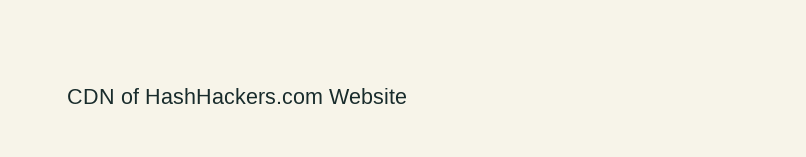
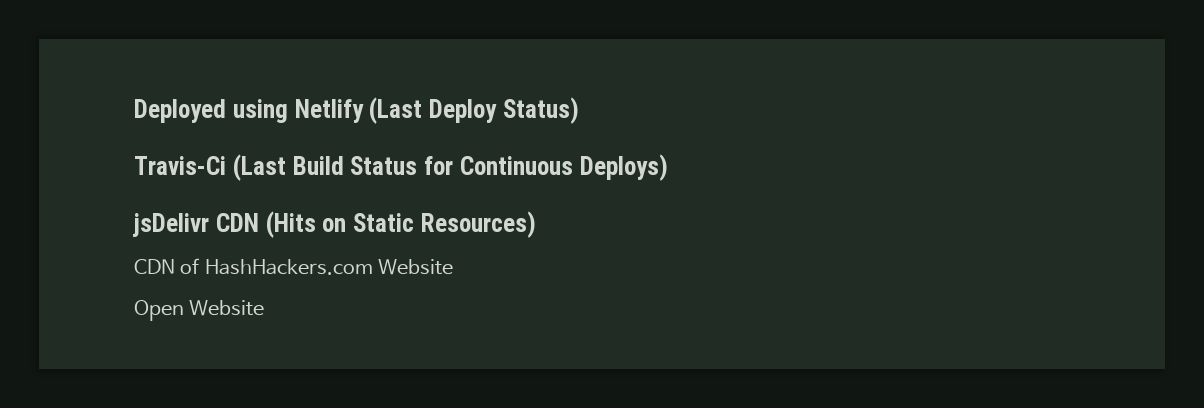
(67, 96) none -> [134,97,579,124] [134,154,668,181] [133,211,536,238] Deployed using Netlify (Last Deploy Status) // Travis-Ci (Last Build Status for Continuous Deploys) // jsDelivr CDN (Hits on Static Resources) //
(407, 96) none -> [134,300,265,321] // Open Website

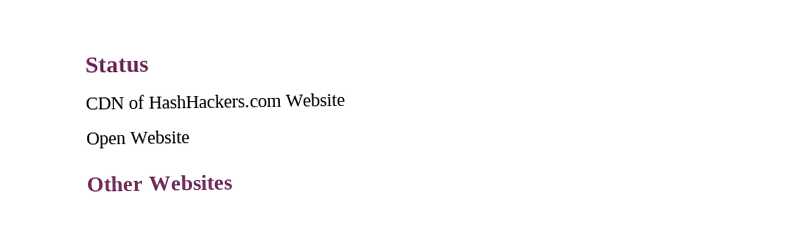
[134,97,579,124] [134,154,668,181] [133,211,536,238] Deployed using Netlify (Last Deploy Status) // Travis-Ci (Last Build Status for Continuous Deploys) // jsDelivr CDN (Hits on Static Resources) -> [85,56,149,73] Status
(265, 308) none -> [86,174,233,192] // Other Websites

